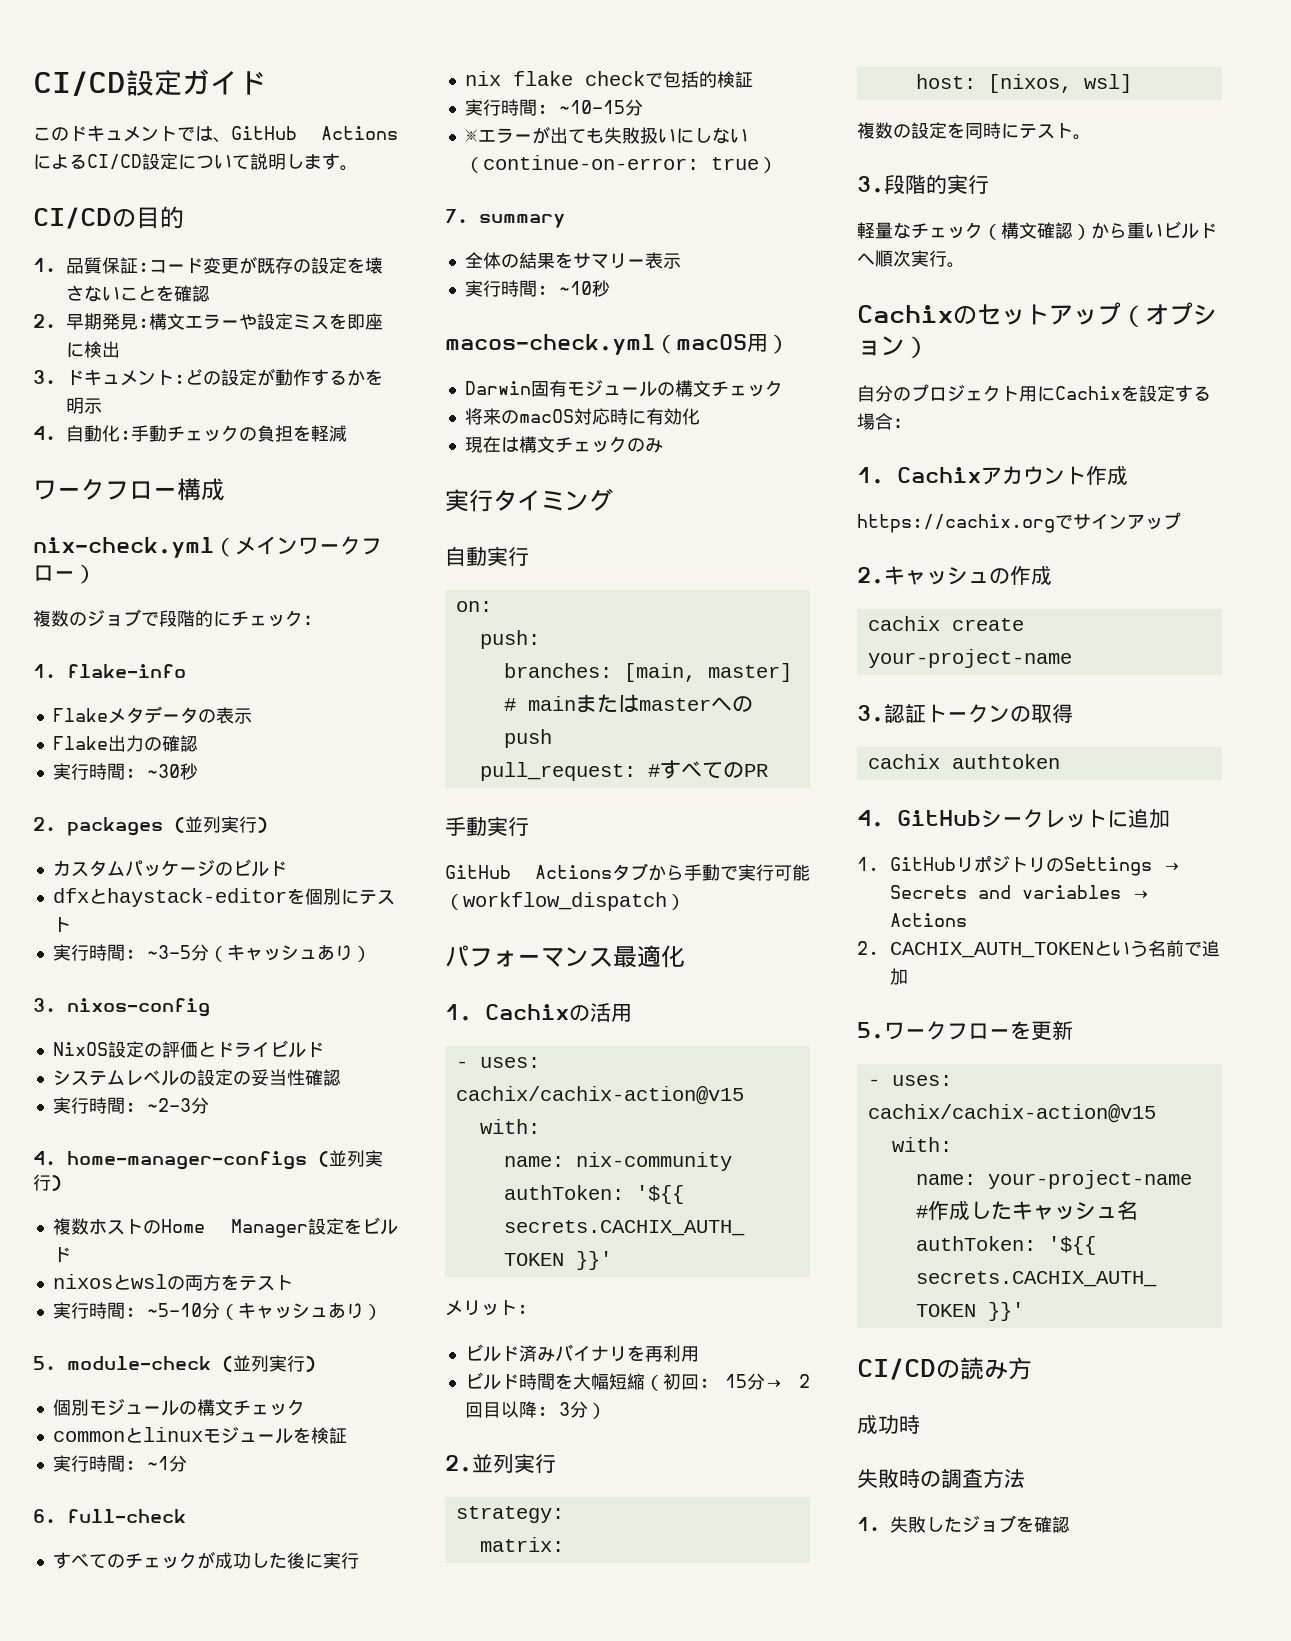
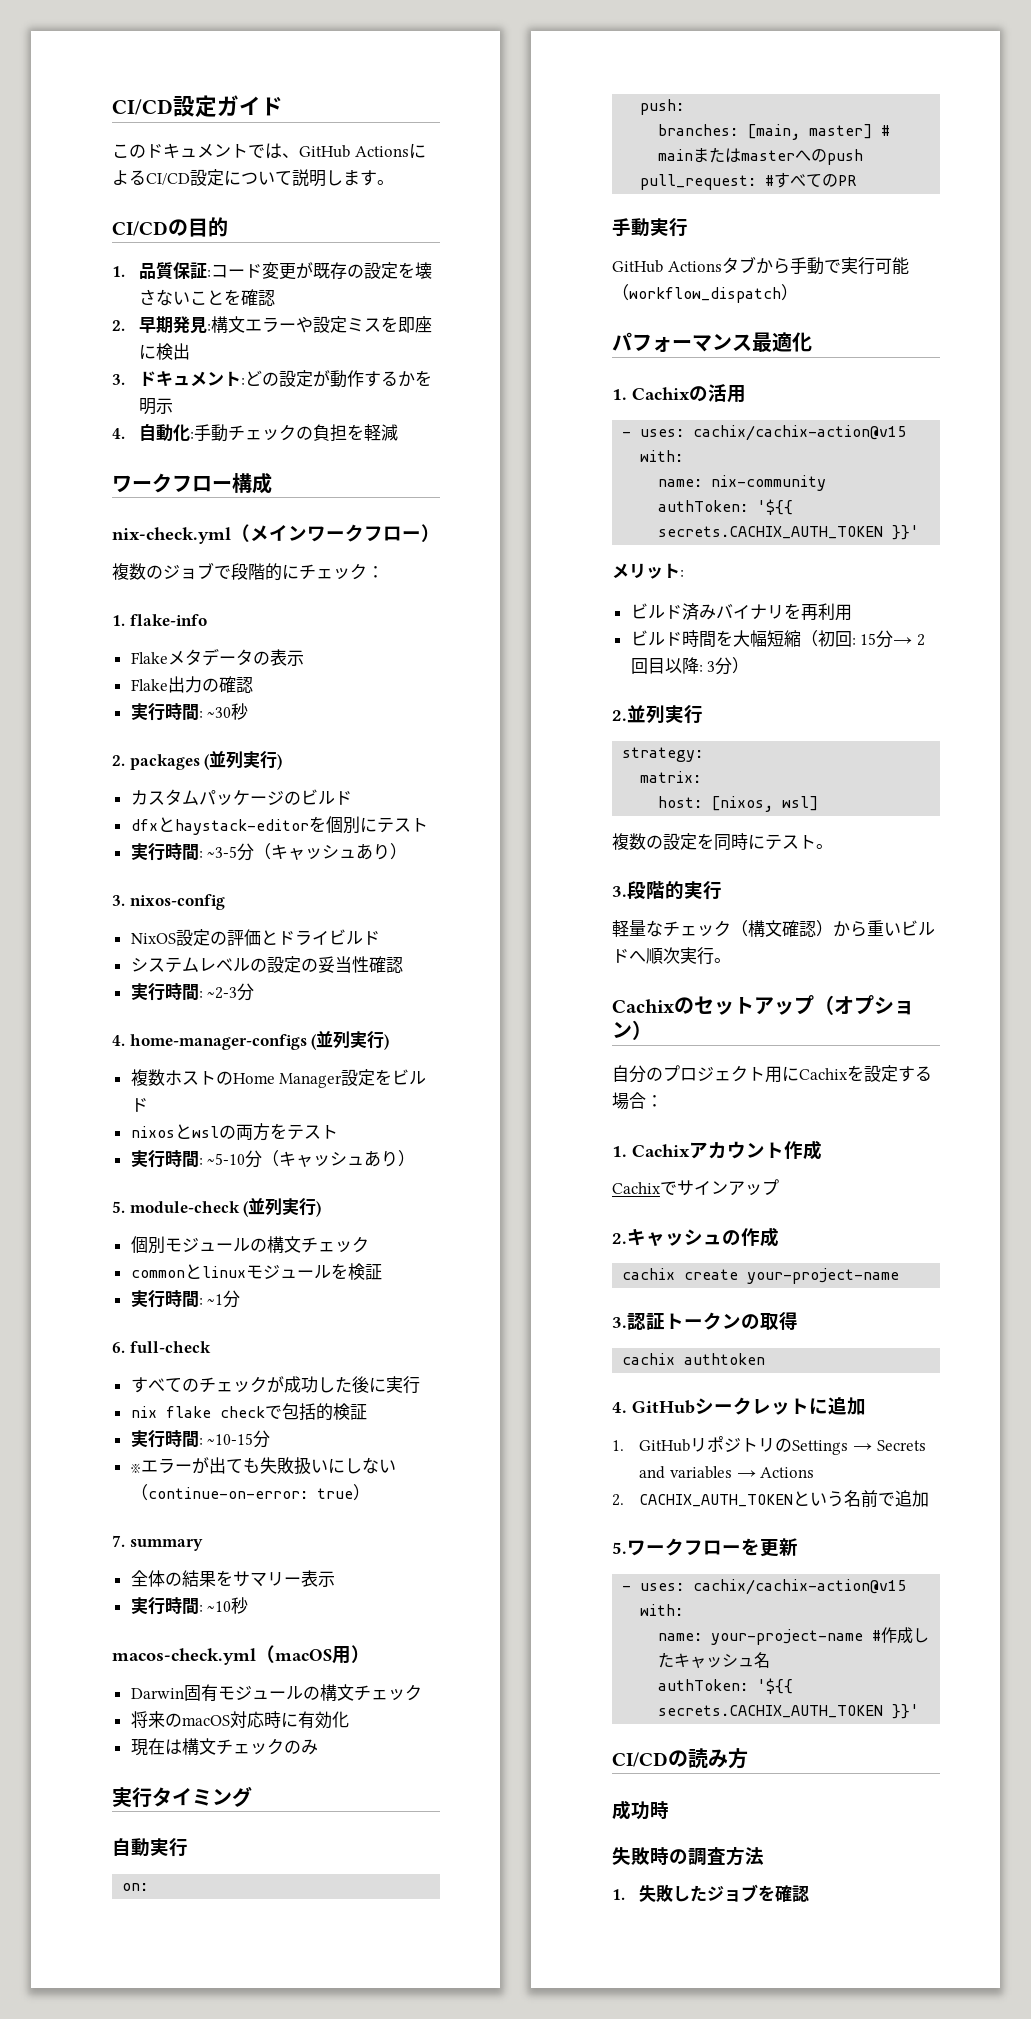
[857,514,1055,533] https://cachix.org -> [612,1182,661,1194] Cachix

